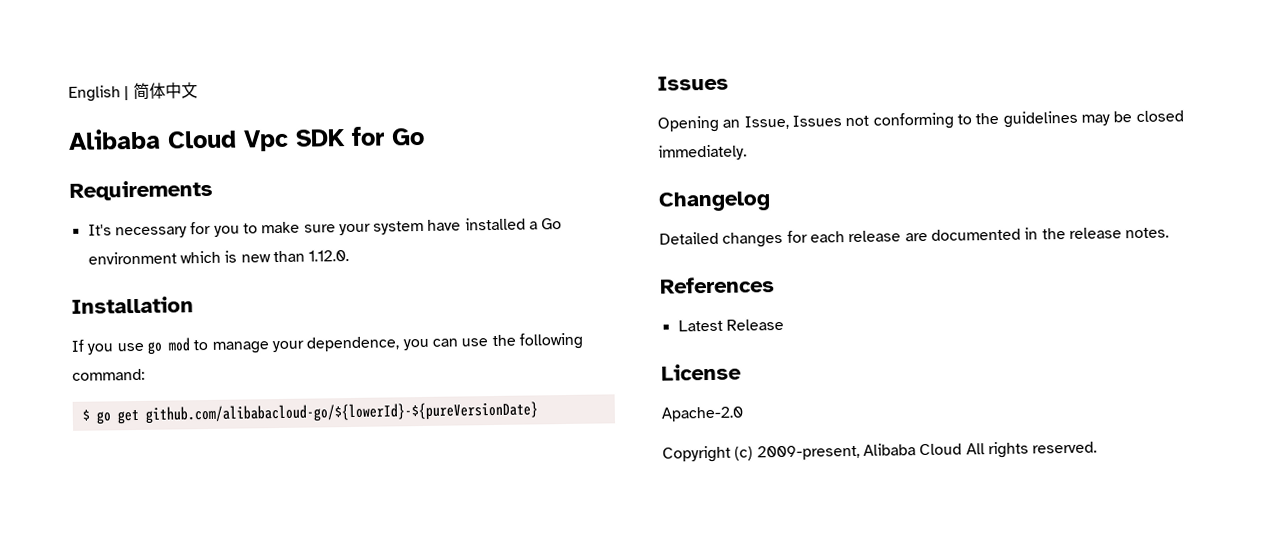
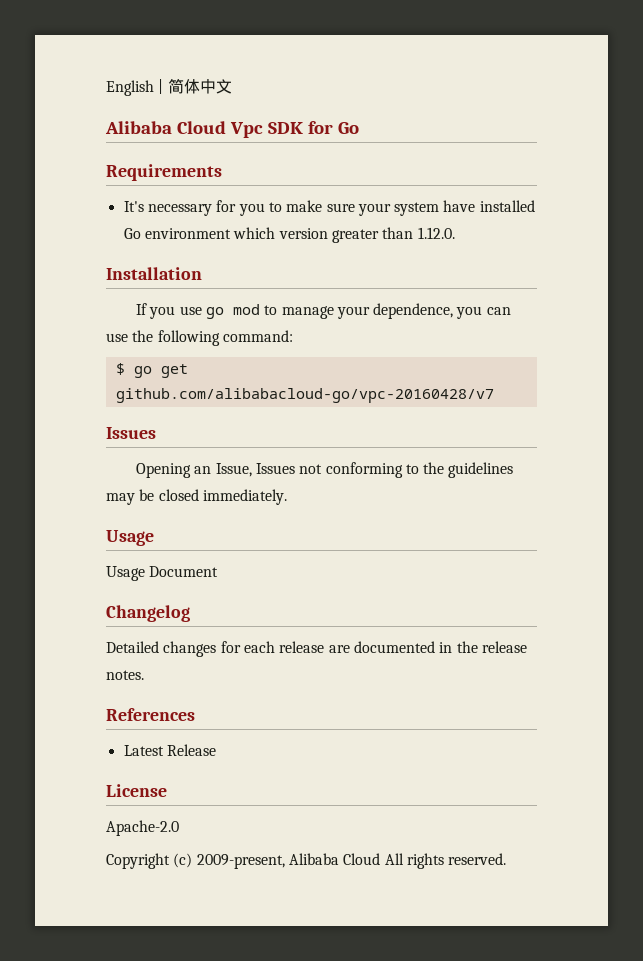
[529,221,539,230] a -> (535, 206) none
[224,250,271,263] is new -> [278,228,379,243] version greater
[144,401,538,424] github.com/alibabacloud-go/${lowerId}-${pureVersionDate} -> [115,388,494,403] github.com/alibabacloud-go/vpc-20160428/v7
(747, 152) none -> [106,530,154,546] [106,566,219,581] // Usage // Usage Document

